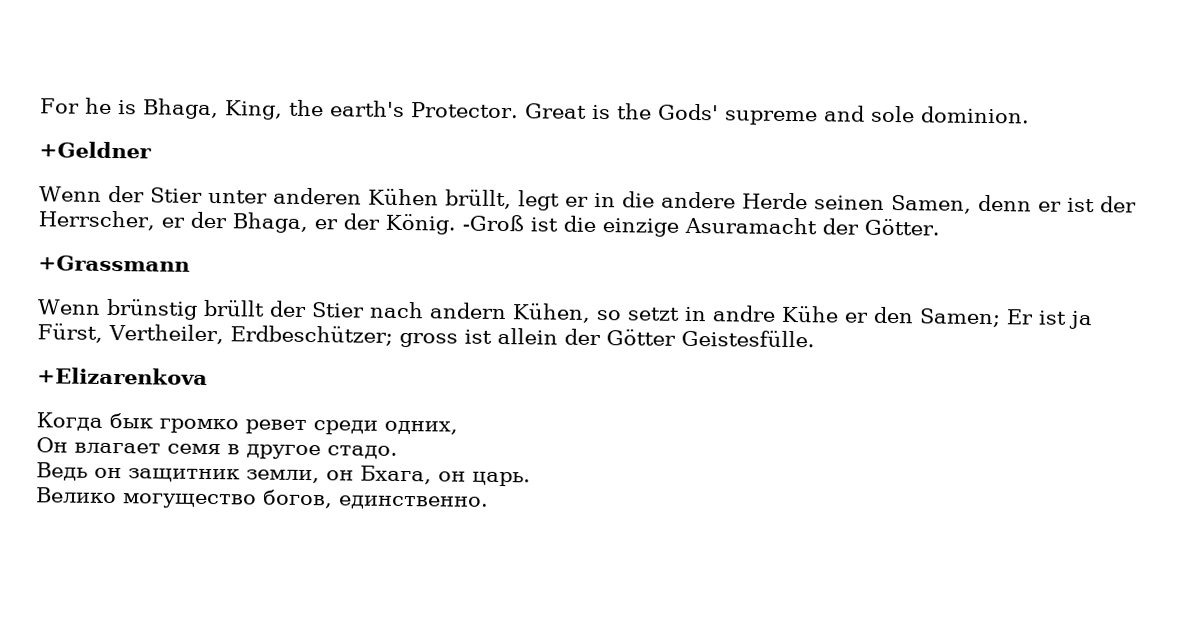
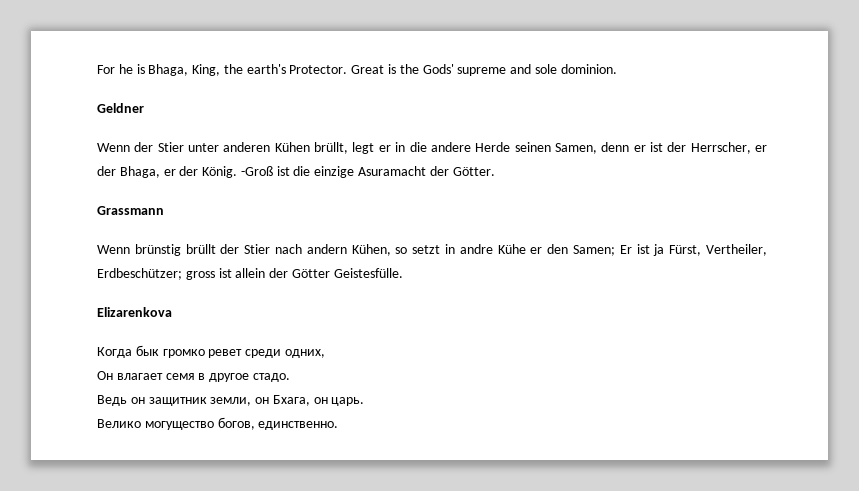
[39,141,152,159] +Geldner -> [97,103,144,113] Geldner
[38,255,190,272] +Grassmann -> [97,206,164,215] Grassmann
[37,367,208,385] +Elizarenkova -> [97,307,172,317] Elizarenkova

